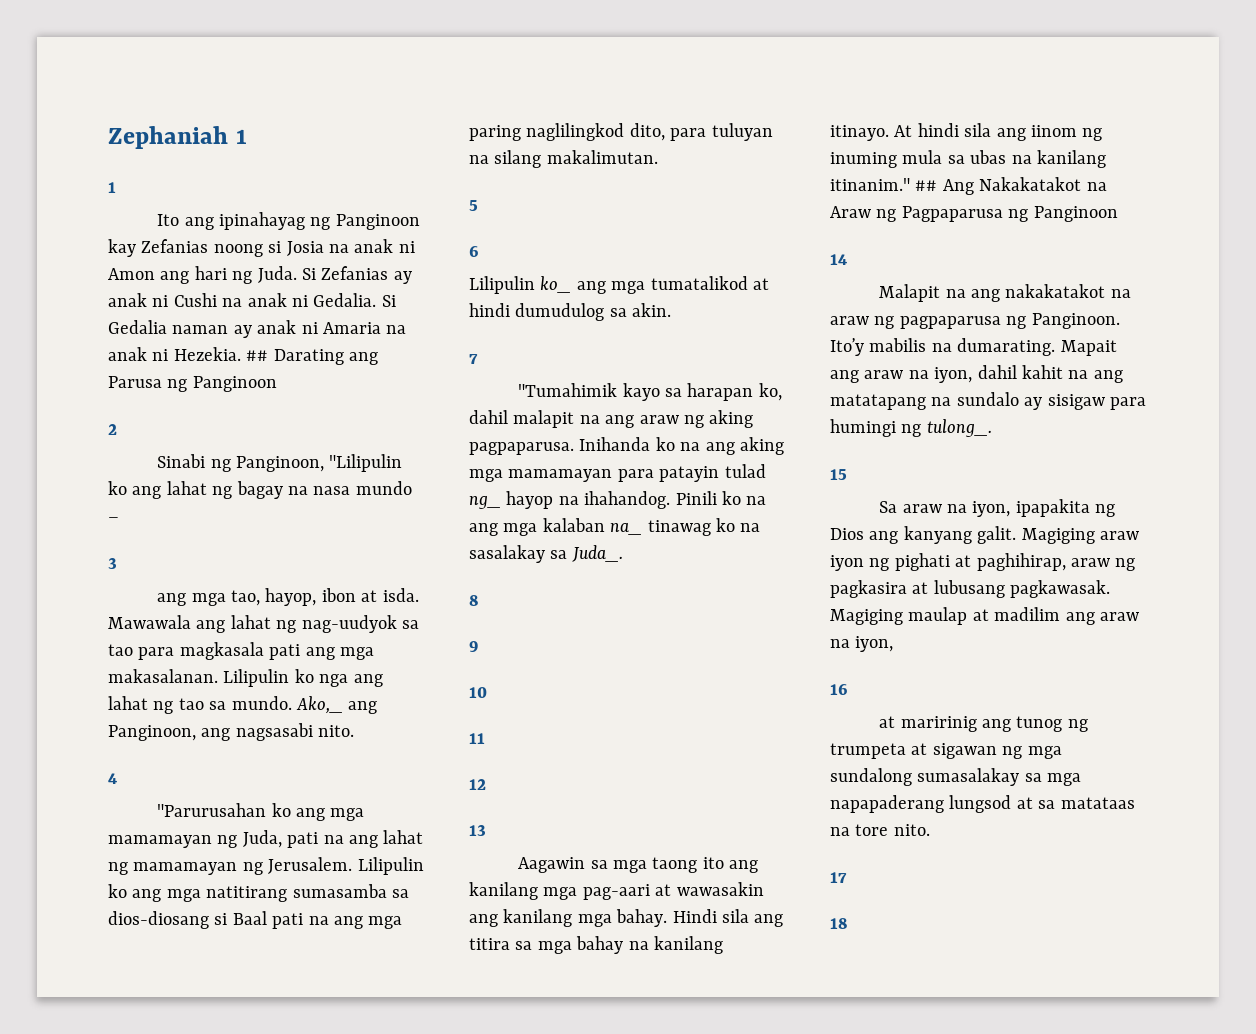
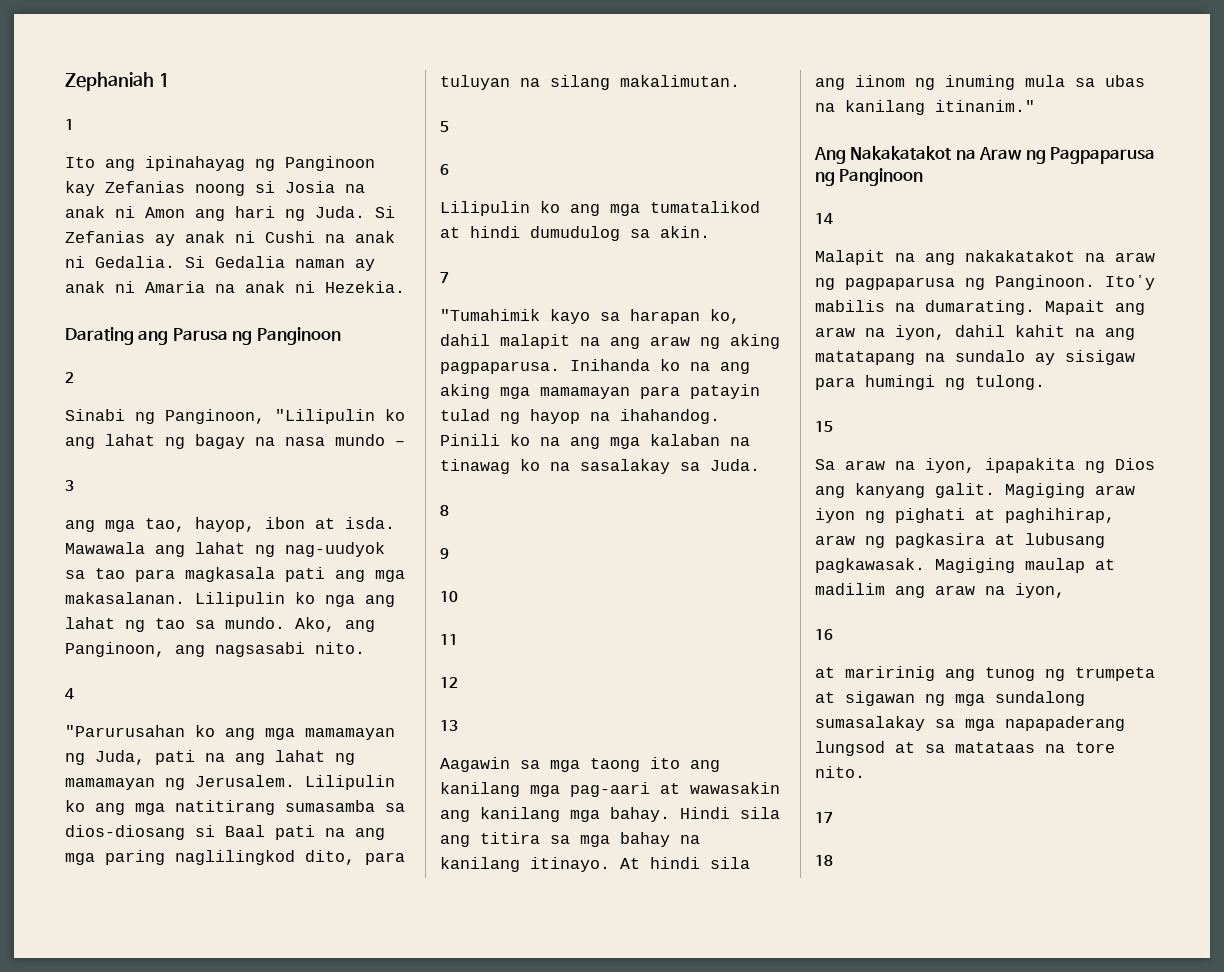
[246,350,269,361] ## -> (405, 287) //
[296,696,343,714] Ako,_ -> [295,617,335,632] Ako,
[540,276,572,293] ko_ -> [540,201,560,213] ko
[469,495,501,509] ng_ -> [500,412,520,424] ng
[610,522,643,535] na_ -> [730,437,750,446] na
[571,545,623,562] Juda_. -> [710,459,760,471] Juda.
[915,180,938,191] ## -> (1035, 106) //
[926,419,992,437] tulong_. -> [975,375,1045,390] tulong.

